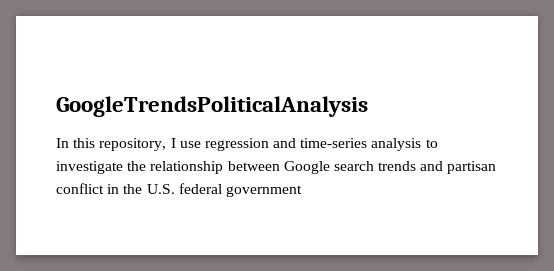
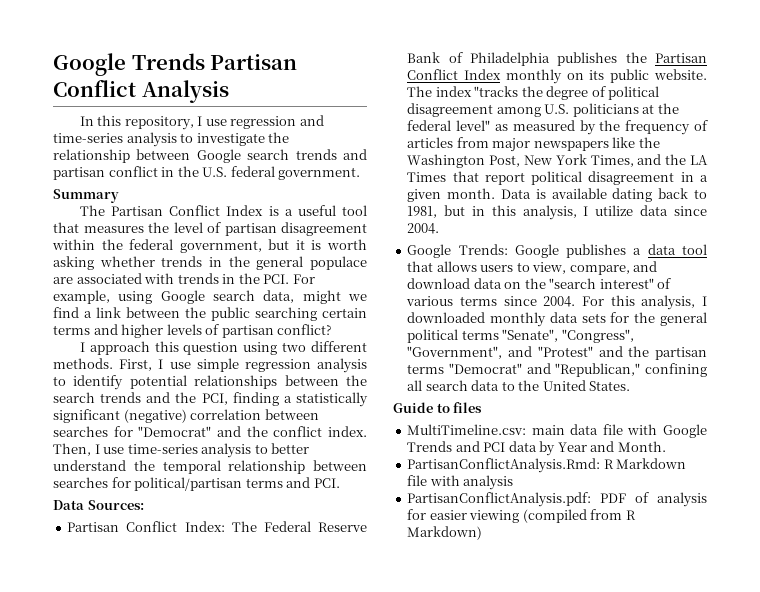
[56,96,368,117] GoogleTrendsPoliticalAnalysis -> [53,53,298,76] [53,80,229,103] Google Trends Partisan Conflict Analysis
[225,185,302,197] government -> [278,167,361,180] [53,189,119,203] [79,205,367,216] [53,222,367,236] [52,239,367,253] [53,256,367,270] [53,273,315,284] [53,290,367,304] [53,307,367,321] [53,324,333,338] [79,341,367,355] [53,358,367,373] [53,375,367,390] [53,392,368,407] [53,409,319,423] [53,426,367,437] [53,443,310,458] [53,460,367,474] [53,477,340,491] [53,500,144,510] [67,521,367,532] [407,52,707,66] [407,69,707,84] [407,86,660,100] [407,103,679,117] [407,120,708,135] [407,137,660,152] [407,154,708,168] [407,171,708,185] [407,188,707,202] [407,205,707,220] [407,223,440,234] [407,244,707,258] [407,261,658,275] [407,278,672,289] [406,295,707,310] [407,312,707,327] [407,329,634,343] [407,346,707,360] [407,363,707,377] [407,380,631,391] [393,402,483,413] [407,424,707,438] [407,441,666,456] [407,458,687,473] [407,475,514,490] [407,492,707,507] [407,509,636,523] [407,526,483,540] government. // Summary // The Partisan Conflict Index is a useful tool that measures the level of partisan disagreement within the federal government, but it is worth asking whether trends in the general populace are associated with trends in the PCI. For example, using Google search data, might we find a link between the public searching certain terms and higher levels of partisan conflict? // I approach this question using two different methods. First, I use simple regression analysis to identify potential relationships between the search trends and the PCI, finding a statistically significant (negative) correlation between searches for "Democrat" and the conflict index. Then, I use time-series analysis to better understand the temporal relationship between searches for political/partisan terms and PCI. // Data Sources: // Partisan Conflict Index: The Federal Reserve Bank of Philadelphia publishes the Partisan Conflict Index monthly on its public website. The index "tracks the degree of political disagreement among U.S. politicians at the federal level" as measured by the frequency of articles from major newspapers like the Washington Post, New York Times, and the LA Times that report political disagreement in a given month. Data is available dating back to 1981, but in this analysis, I utilize data since 2004. // Google Trends: Google publishes a data tool that allows users to view, compare, and download data on the "search interest" of various terms since 2004. For this analysis, I downloaded monthly data sets for the general political terms "Senate", "Congress", "Government", and "Protest" and the partisan terms "Democrat" and "Republican," confining all search data to the United States. // Guide to files // MultiTimeline.csv: main data file with Google Trends and PCI data by Year and Month. // PartisanConflictAnalysis.Rmd: R Markdown file with analysis // PartisanConflictAnalysis.pdf: PDF of analysis for easier viewing (compiled from R Markdown)

